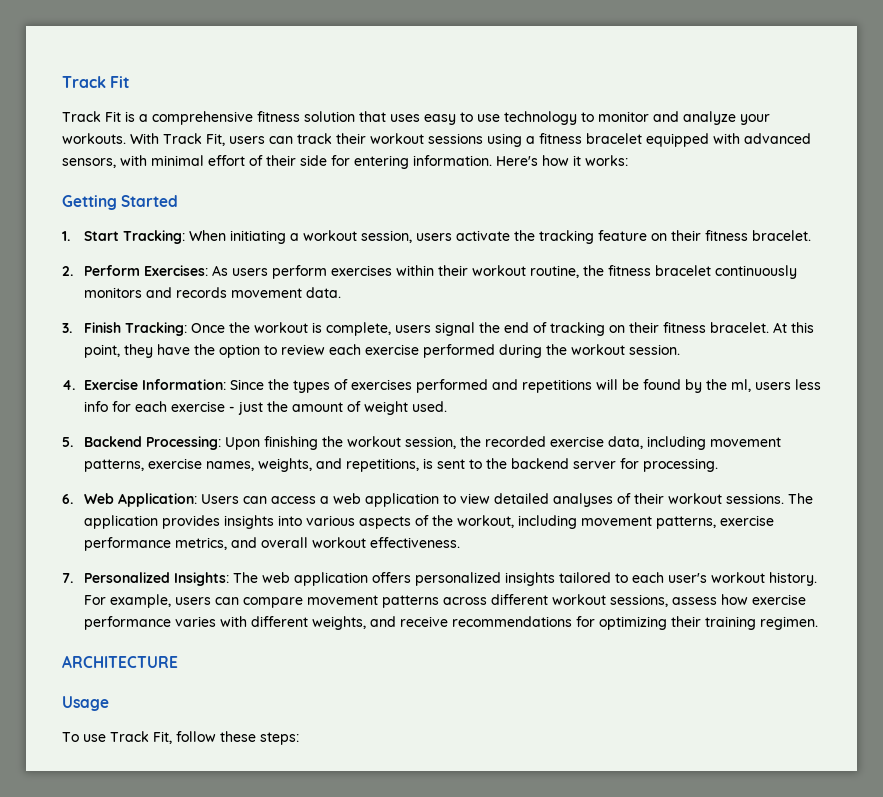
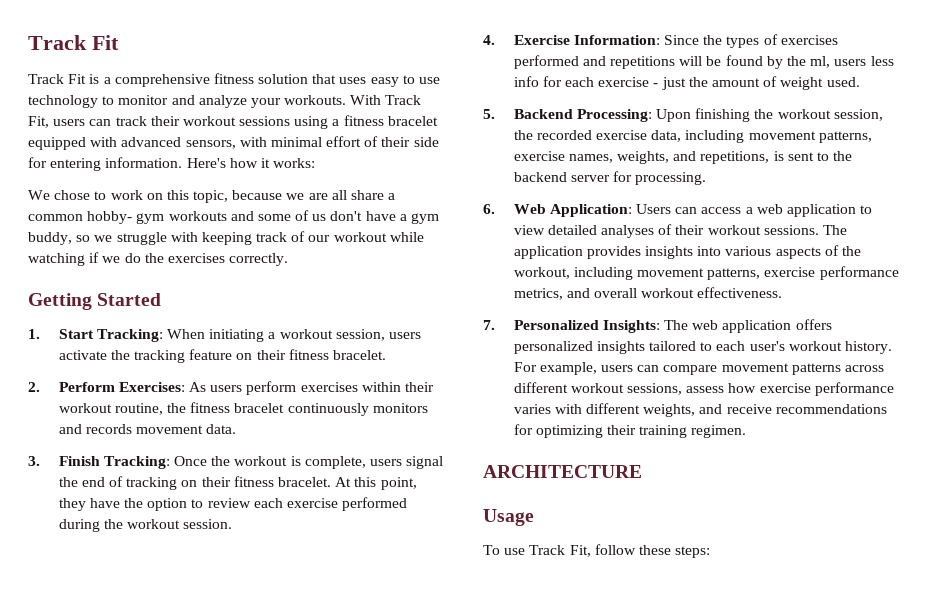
(628, 160) none -> [28,190,396,203] [28,210,440,224] [28,231,424,245] [28,252,289,266] // We chose to work on this topic, because we are all share a common hobby- gym workouts and some of us don't have a gym buddy, so we struggle with keeping track of our workout while watching if we do the exercises correctly.

